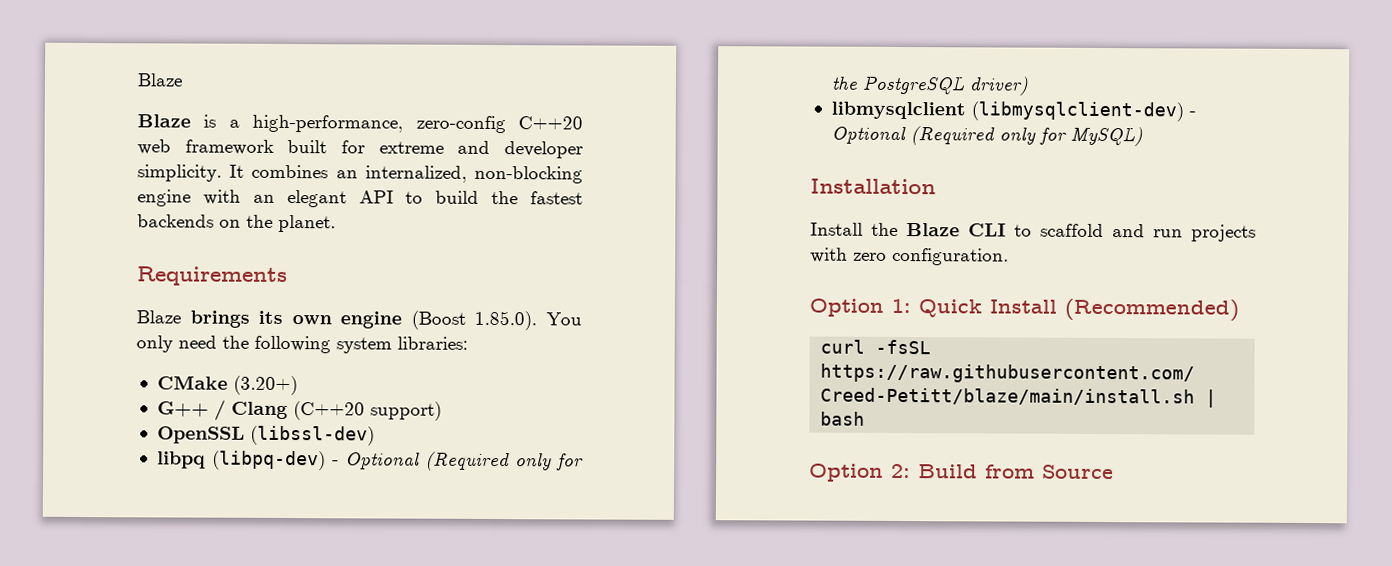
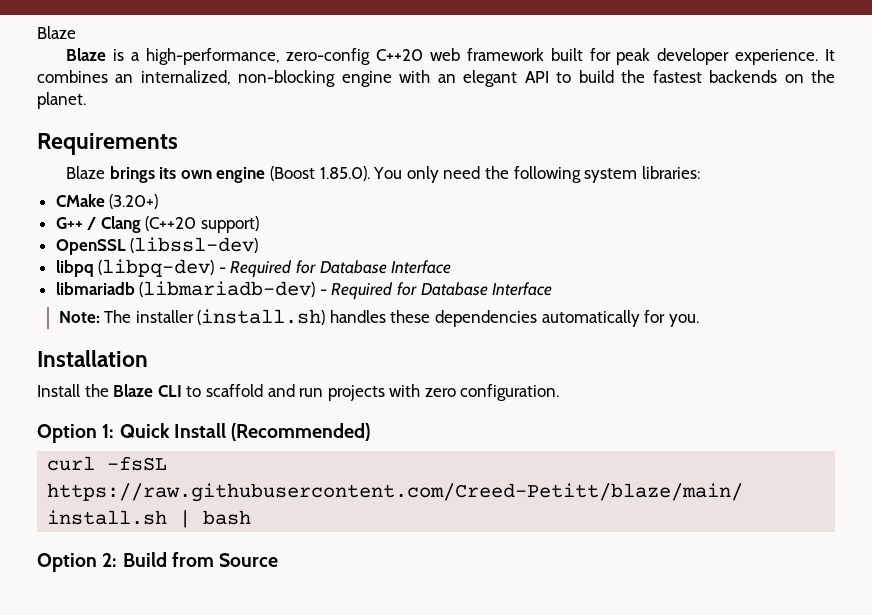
[378,140,583,159] [137,164,222,182] extreme and developer simplicity. -> [616,48,819,65] peak developer experience.
[344,451,584,472] [830,75,1029,96] [830,101,1196,122] [830,126,1143,147] Optional (Required only for the PostgreSQL driver) // libmysqlclient (libmysqlclient-dev) - Optional (Required only for MySQL) -> [230,260,452,278] [55,281,553,300] [58,309,699,327] Required for Database Interface // libmariadb (libmariadb-dev) - Required for Database Interface // Note: The installer (install.sh) handles these dependencies automatically for you.

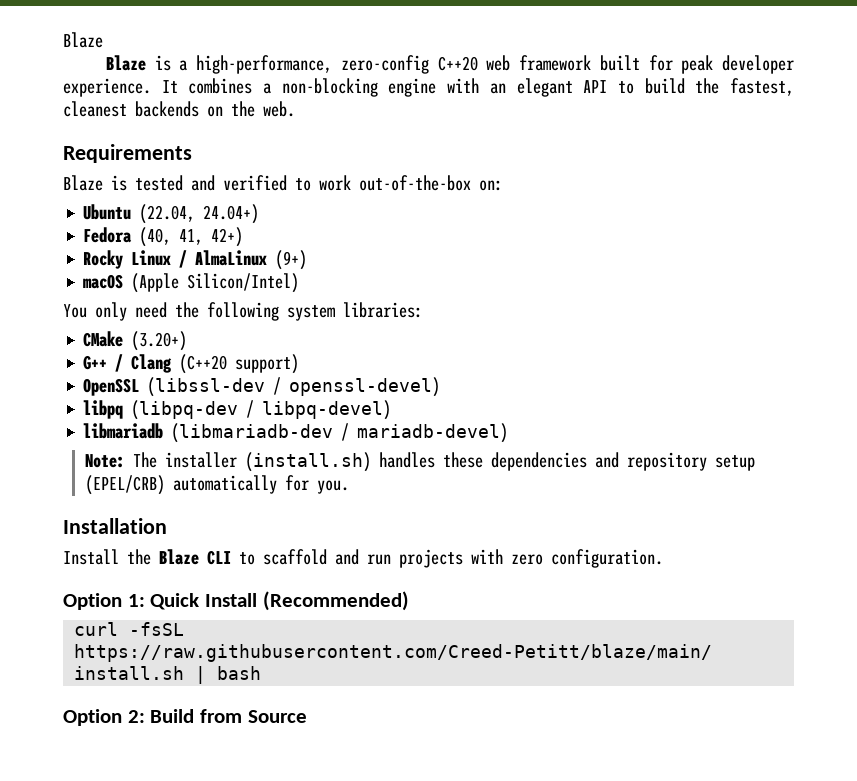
[115,70,231,85] an internalized, -> [263,83,272,94] a
[652,70,702,83] fastest -> [730,78,795,96] [63,101,127,117] fastest, cleanest
[37,92,86,109] planet. -> [263,101,295,117] web.
[109,166,370,183] brings its own engine (Boost 1.85.0). -> [111,175,503,191] [83,204,260,224] [83,227,244,247] [83,250,308,270] [83,273,300,293] is tested and verified to work out-of-the-box on: // Ubuntu (22.04, 24.04+) // Fedora (40, 41, 42+) // Rocky Linux / AlmaLinux (9+) // macOS (Apple Silicon/Intel) //
[130,237,259,253] [55,259,452,278] [55,281,553,300] (libssl-dev) // libpq (libpq-dev) - Required for Database Interface // libmariadb (libmariadb-dev) - Required for Database Interface -> [147,377,441,397] [83,400,392,420] [83,423,509,443] (libssl-dev / openssl-devel) // libpq (libpq-dev / libpq-devel) // libmariadb (libmariadb-dev / mariadb-devel)
(538, 318) none -> [595,452,756,471] [85,475,166,495] and repository setup (EPEL/CRB)

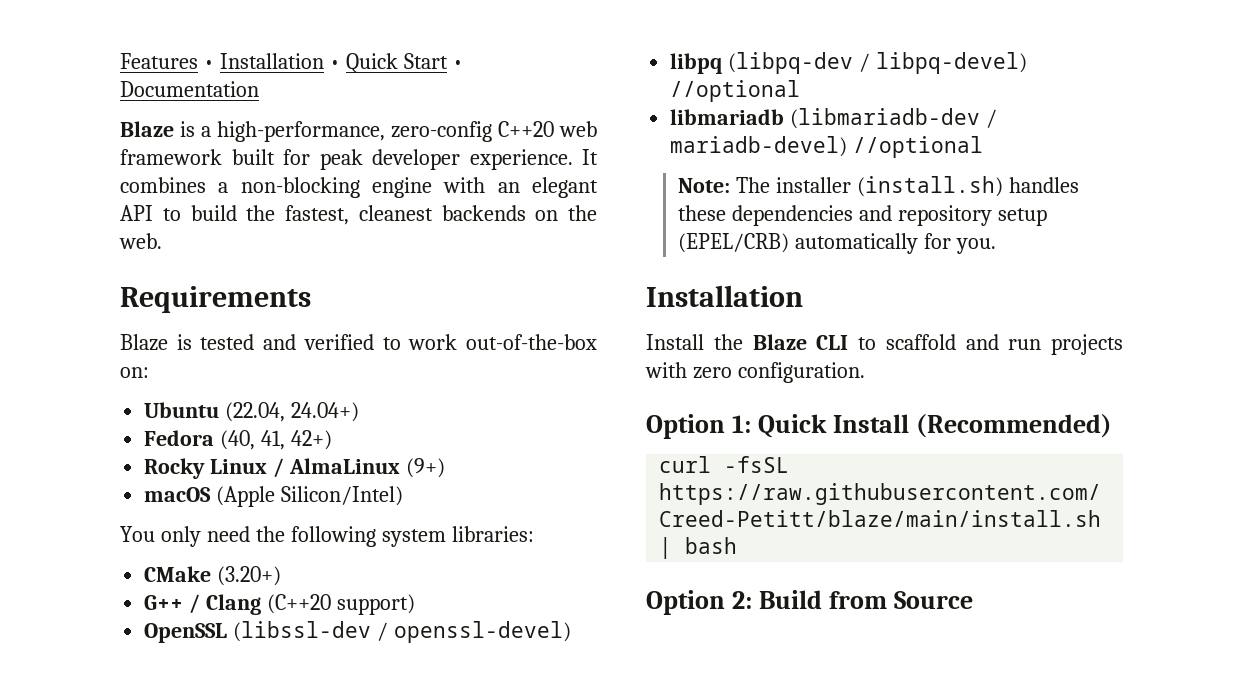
[63,32,103,48] Blaze -> [120,53,463,73] [120,81,259,97] Features • Installation • Quick Start • Documentation
(392, 410) none -> [670,80,801,102] //optional
(509, 433) none -> [853,136,984,158] //optional

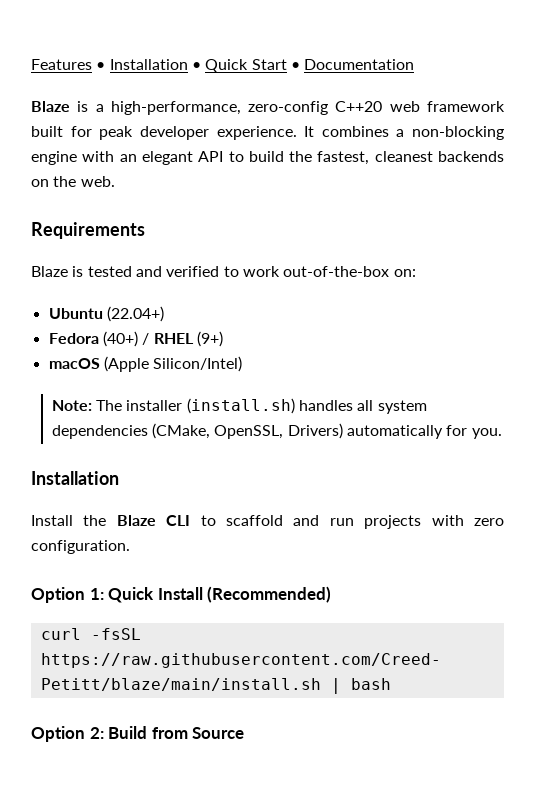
[225,402,360,422] (22.04, 24.04+) -> [106,306,164,322] (22.04+)
[220,430,333,450] [144,458,445,479] [144,486,404,507] [120,526,534,547] [144,566,282,586] [144,594,415,615] [144,621,572,643] [670,52,1028,74] [670,80,801,102] [670,108,998,129] [670,136,984,158] (40, 41, 42+) // Rocky Linux / AlmaLinux (9+) // macOS (Apple Silicon/Intel) // You only need the following system libraries: // CMake (3.20+) // G++ / Clang (C++20 support) // OpenSSL (libssl-dev / openssl-devel) // libpq (libpq-dev / libpq-devel) //optional // libmariadb (libmariadb-dev / mariadb-devel) //optional -> [102,331,223,347] [48,356,243,372] (40+) / RHEL (9+) // macOS (Apple Silicon/Intel)
[678,205,1048,226] [678,233,790,253] these dependencies and repository setup (EPEL/CRB) -> [357,400,427,414] [51,423,343,439] all system dependencies (CMake, OpenSSL, Drivers)

